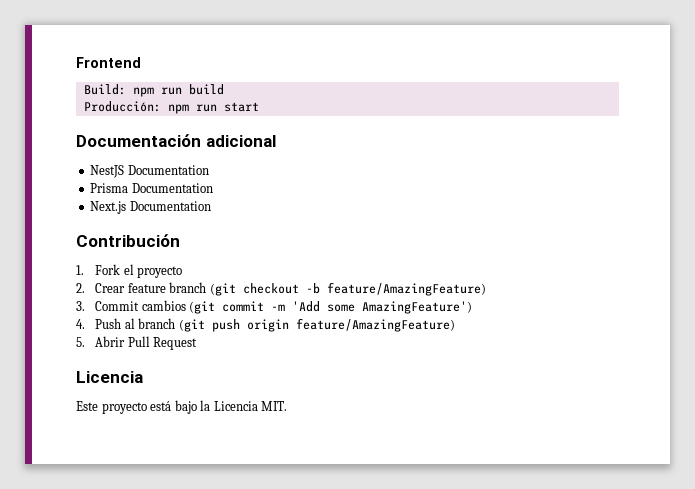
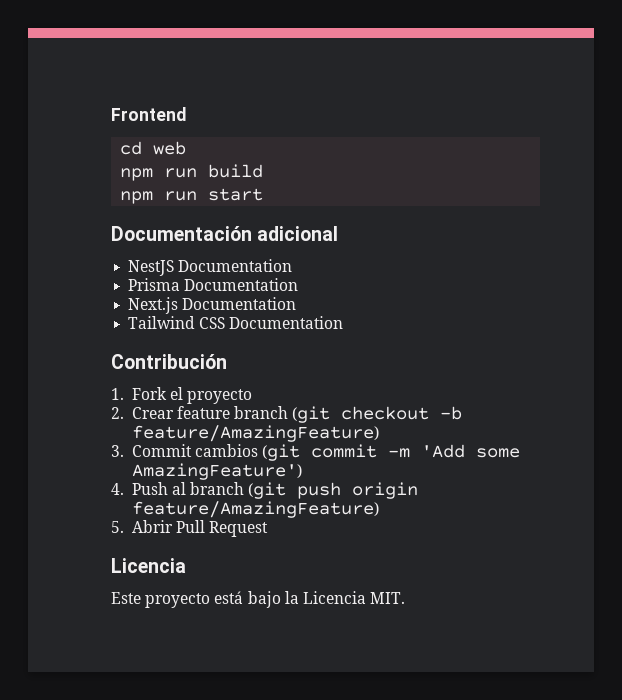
[83,84,126,95] Build: -> [120,141,187,155] cd web //
[83,101,161,112] Producción: -> (264, 171) none
(211, 206) none -> [128,316,344,329] // Tailwind CSS Documentation

